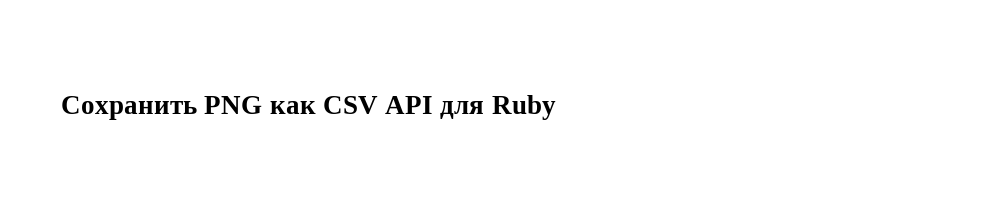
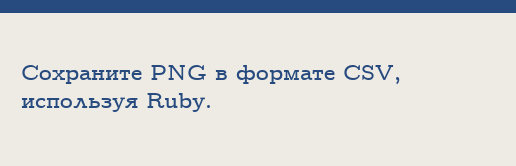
[61,95,556,120] Сохранить PNG как CSV API для Ruby -> [21,65,401,84] [21,93,212,112] Сохраните PNG в формате CSV, используя Ruby.

